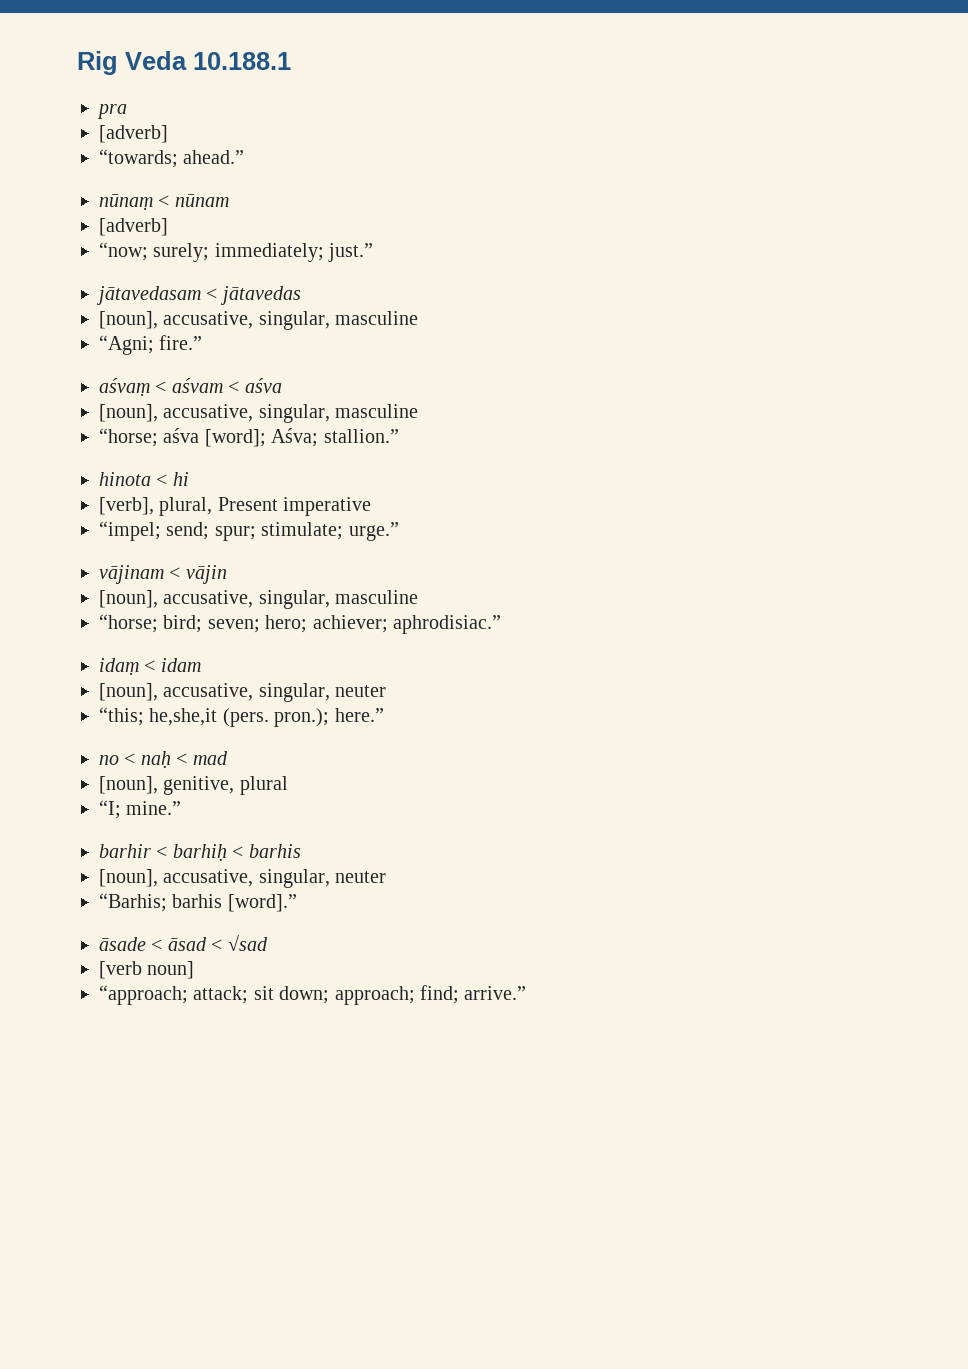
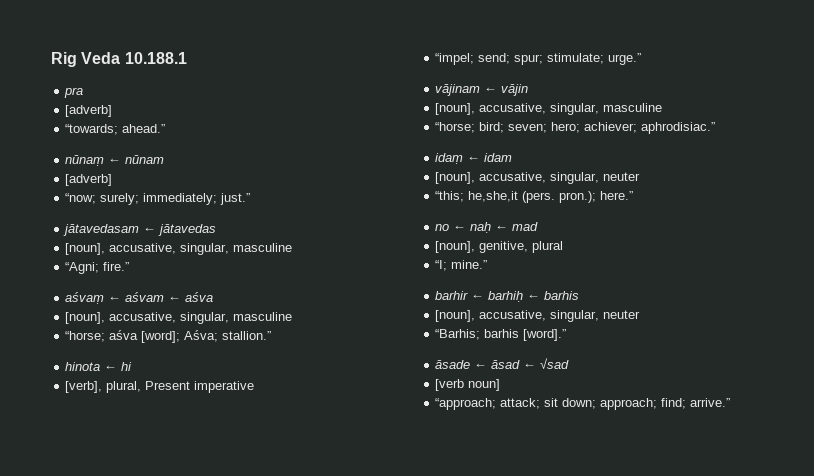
[158,195,170,207] < -> [108,158,122,164] ←
[206,288,218,300] < -> [143,227,157,233] ←
[155,378,240,393] < aśvam < -> [108,292,182,302] ← aśvam ←
[156,474,168,486] < -> [104,365,118,371] ←
[169,567,181,579] < -> [484,87,498,93] ←
[144,660,156,672] < -> [467,156,481,162] ←
[124,751,188,768] < naḥ < -> [453,222,509,233] ← naḥ ←
[156,844,244,861] < barhiḥ < -> [471,291,541,302] ← barhiḥ ←
[151,937,223,951] < āsad < -> [474,360,537,369] ← āsad ←

